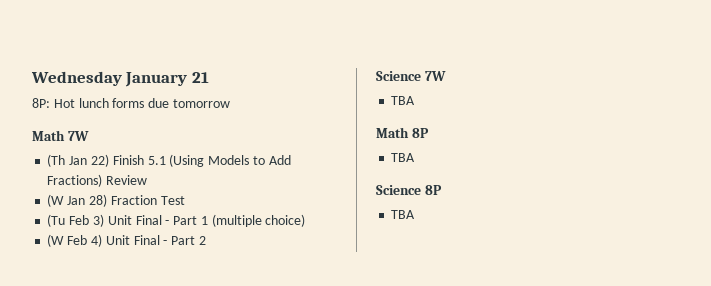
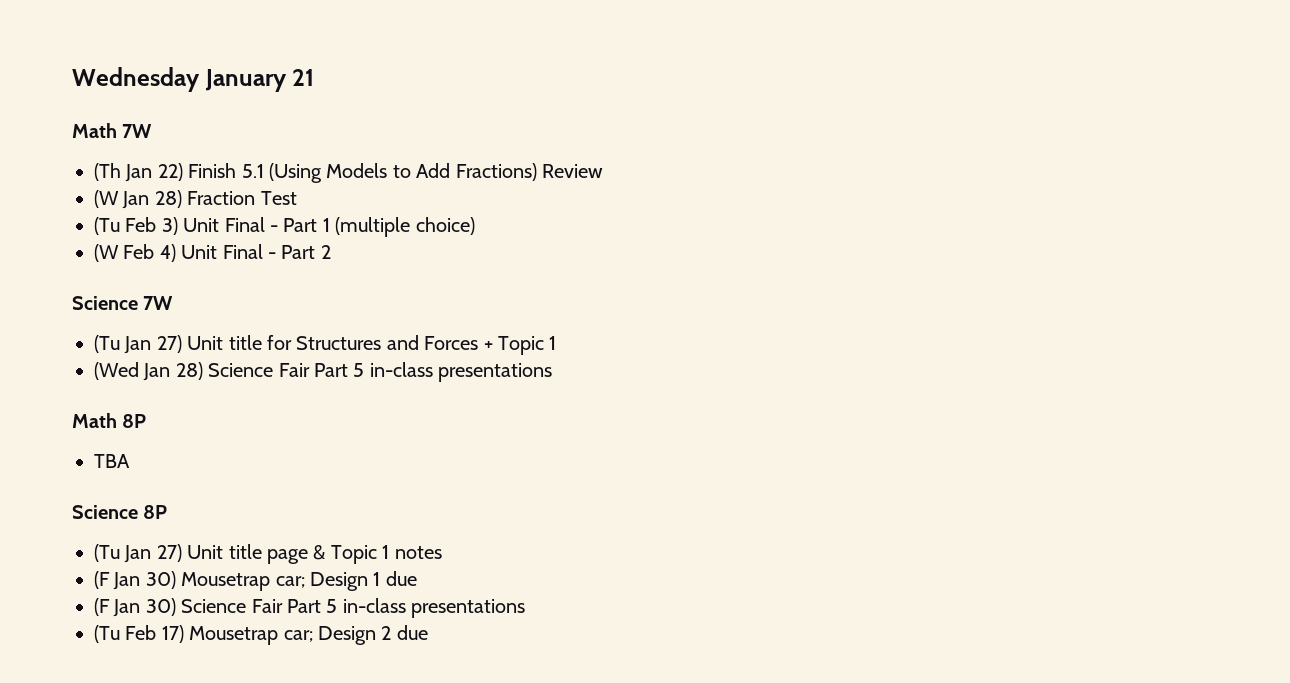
[32,98,230,108] // 8P: Hot lunch forms due tomorrow -> (315, 77) none
[391,96,416,105] TBA -> [94,335,557,355] [94,362,553,382] (Tu Jan 27) Unit title for Structures and Forces + Topic 1 // (Wed Jan 28) Science Fair Part 5 in-class presentations
[391,210,416,219] TBA -> [94,544,442,564] [94,571,417,591] [94,598,526,618] [94,625,428,645] (Tu Jan 27) Unit title page & Topic 1 notes // (F Jan 30) Mousetrap car; Design 1 due // (F Jan 30) Science Fair Part 5 in-class presentations // (Tu Feb 17) Mousetrap car; Design 2 due

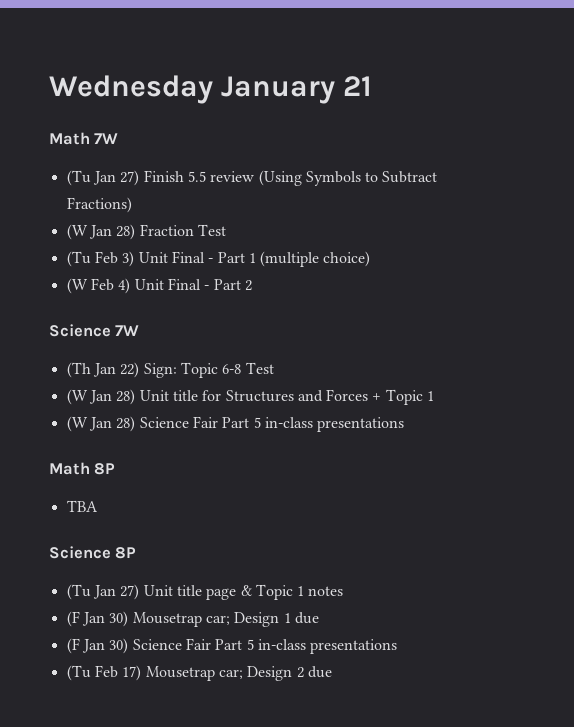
[94,163,451,183] (Th Jan 22) Finish 5.1 (Using Models to Add -> [66,170,438,186] (Tu Jan 27) Finish 5.5 review (Using Symbols to Subtract
[542,164,603,178] Review -> (132, 205) none
[94,335,182,354] (Tu Jan 27) -> [66,362,274,378] [66,389,136,405] (Th Jan 22) Sign: Topic 6-8 Test // (W Jan 28)
[94,362,139,380] (Wed -> [66,416,88,432] (W

